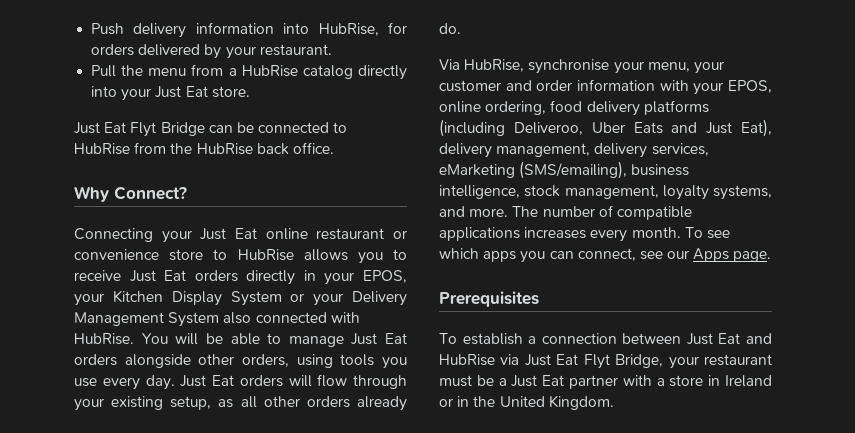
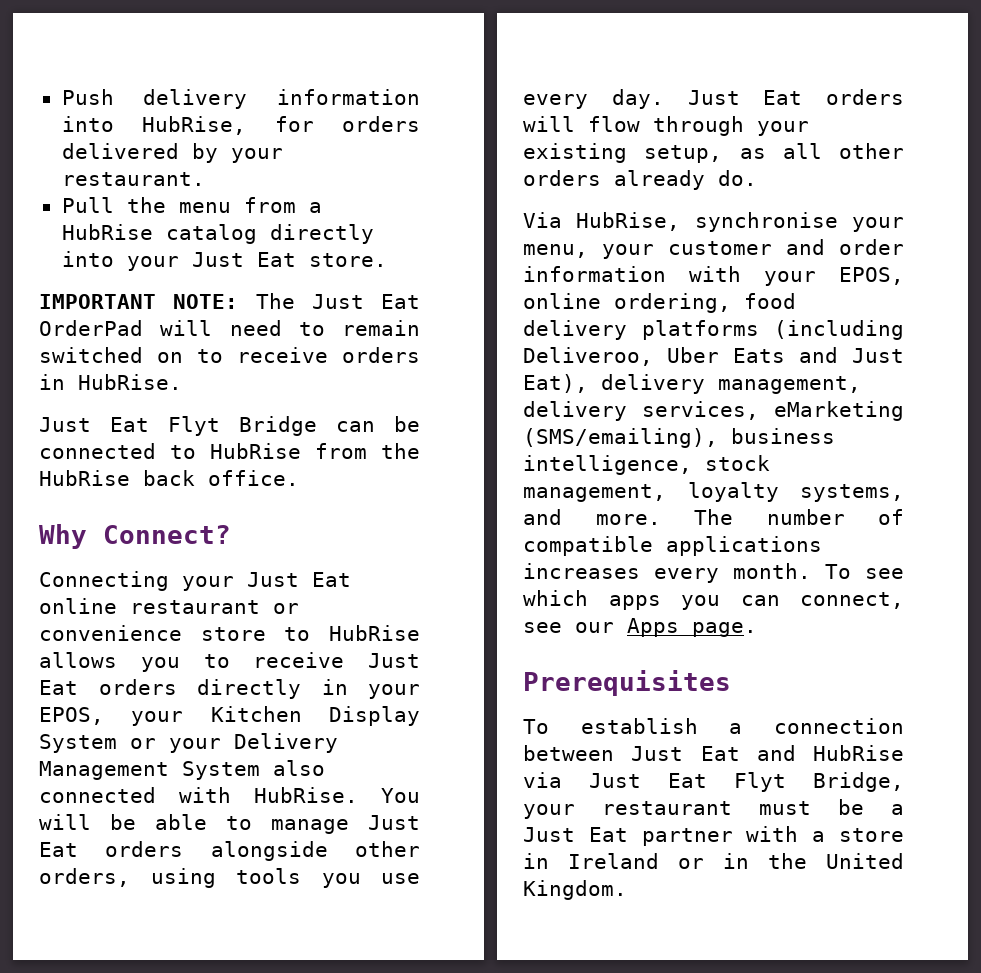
(250, 92) none -> [39,293,420,309] [39,320,420,336] [39,347,420,363] [39,374,182,390] // IMPORTANT NOTE: The Just Eat OrderPad will need to remain switched on to receive orders in HubRise.

